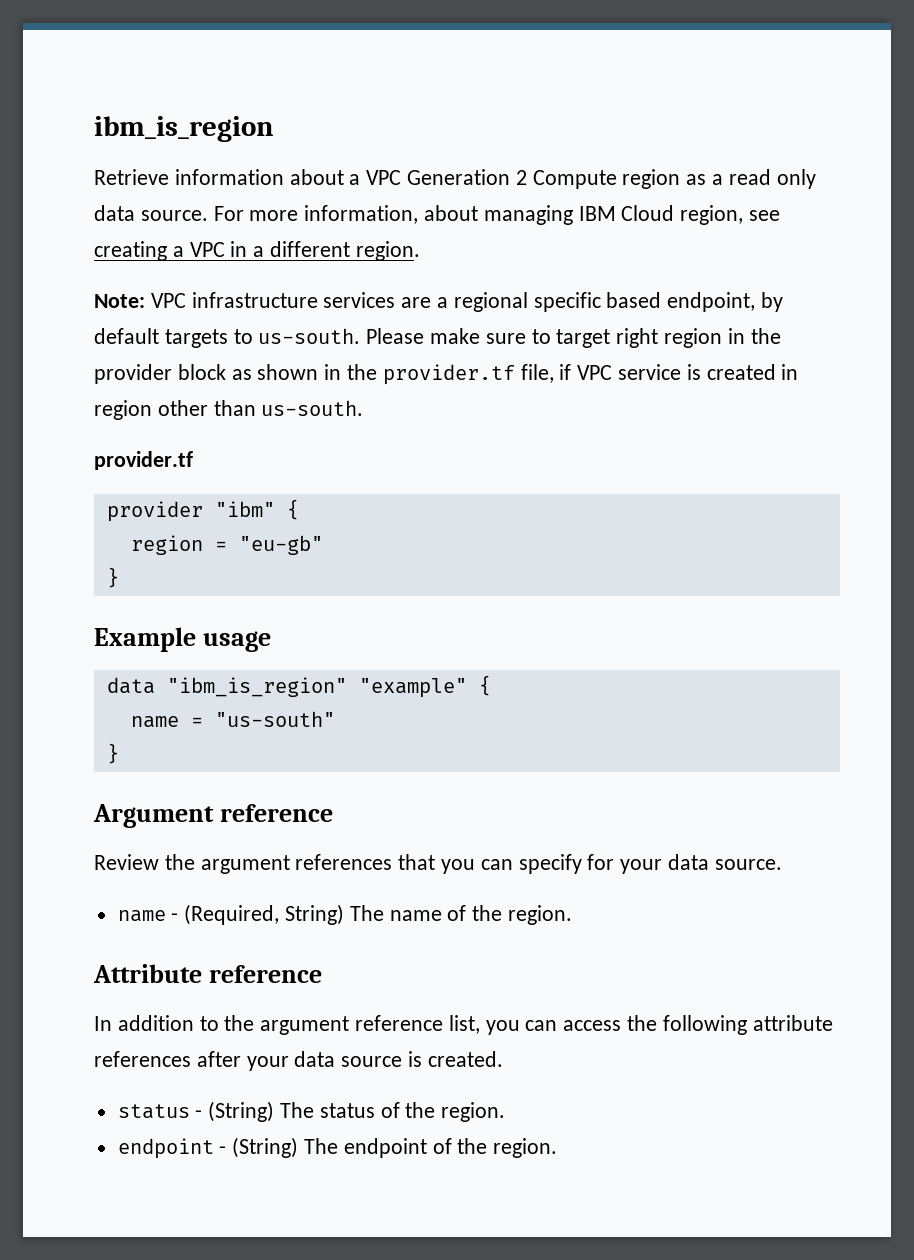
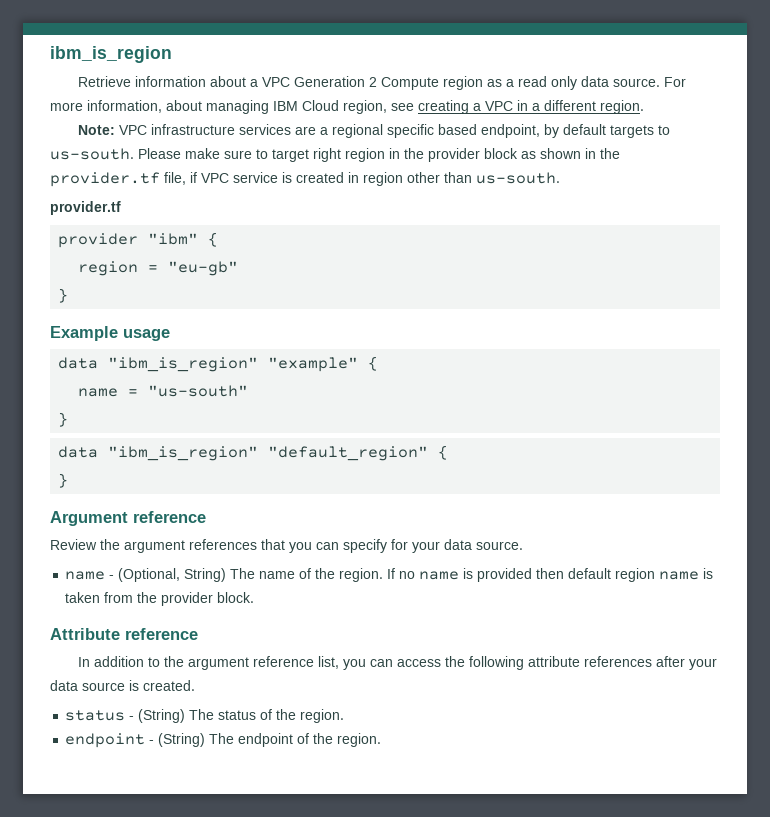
(119, 753) none -> [58,445,449,461] [58,473,69,488] // data "ibm_is_region" "default_region" { // }
[184,904,280,925] (Required, -> [118,568,181,582] (Optional,
(573, 915) none -> [387,568,714,582] [65,592,255,606] If no name is provided then default region name is taken from the provider block.

